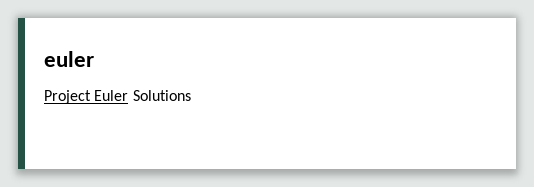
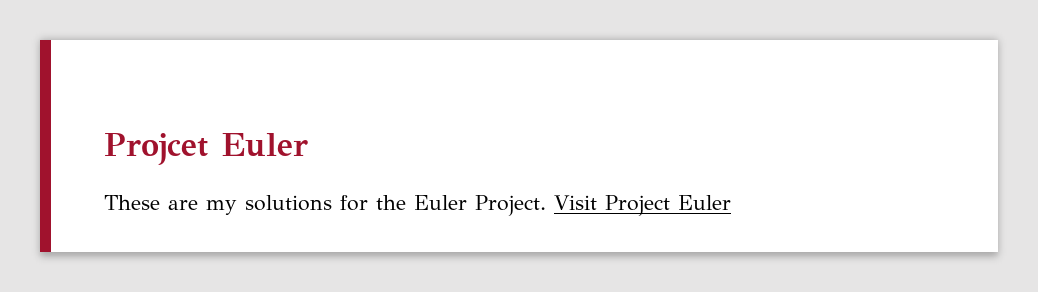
[44,51,94,67] euler // -> [104,133,308,165] [104,195,597,216] Projcet Euler // These are my solutions for the Euler Project. Visit
[132,90,191,101] Solutions -> (731, 202) none

